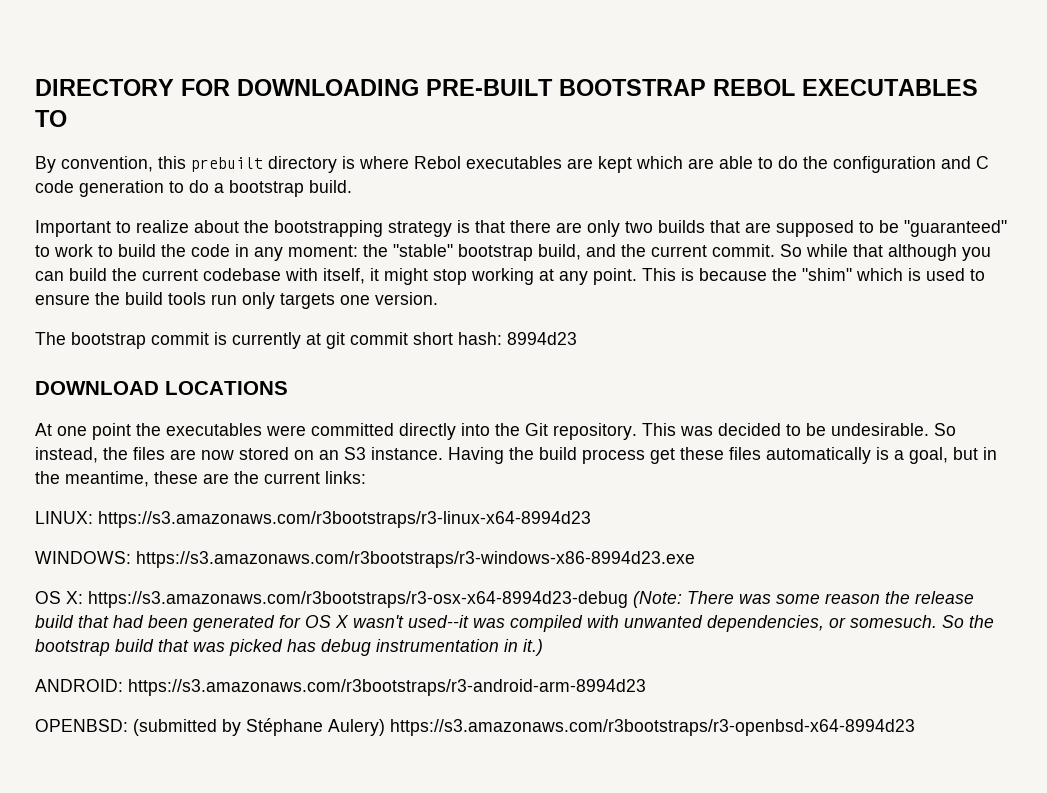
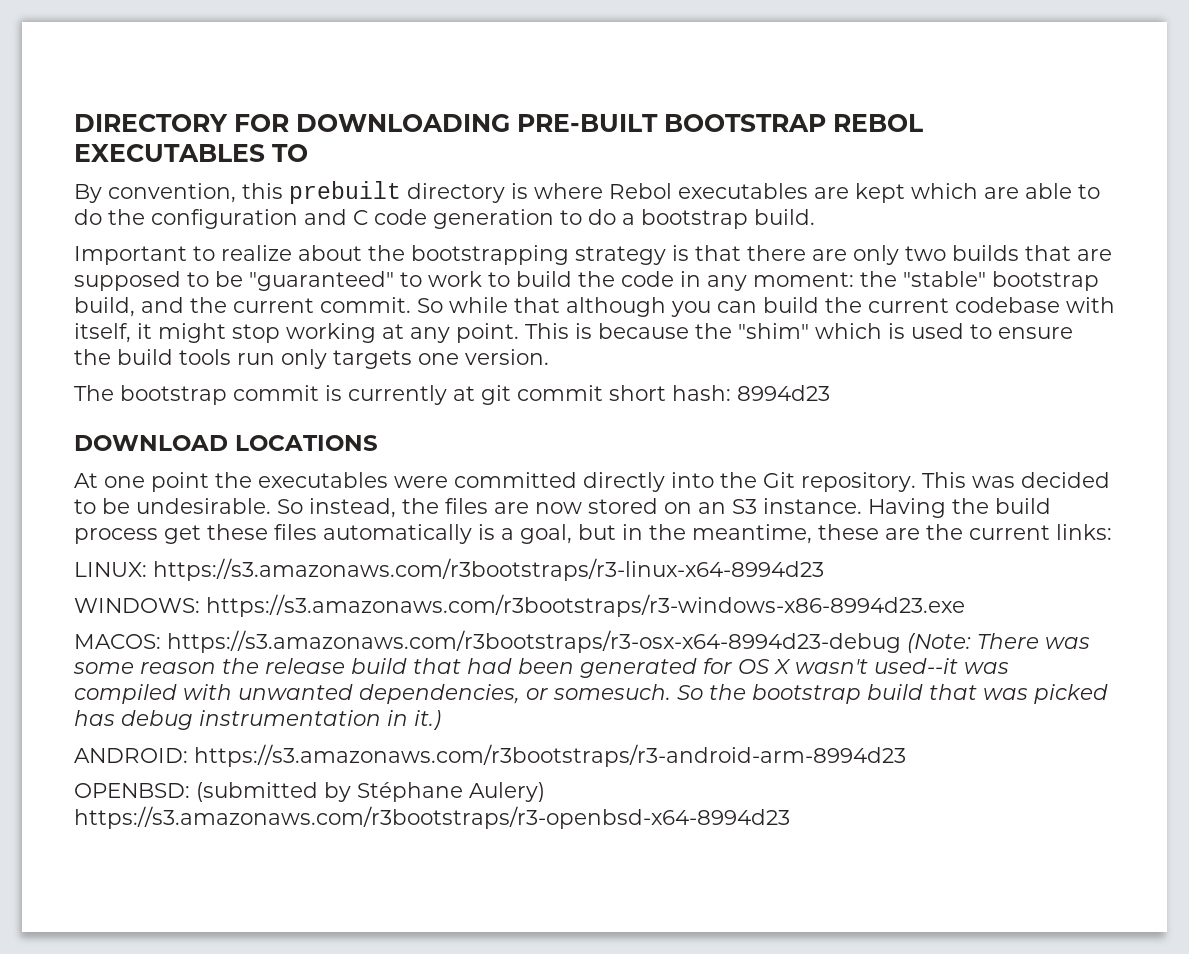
[35,591,83,604] OS X: -> [74,634,161,649] MACOS:

